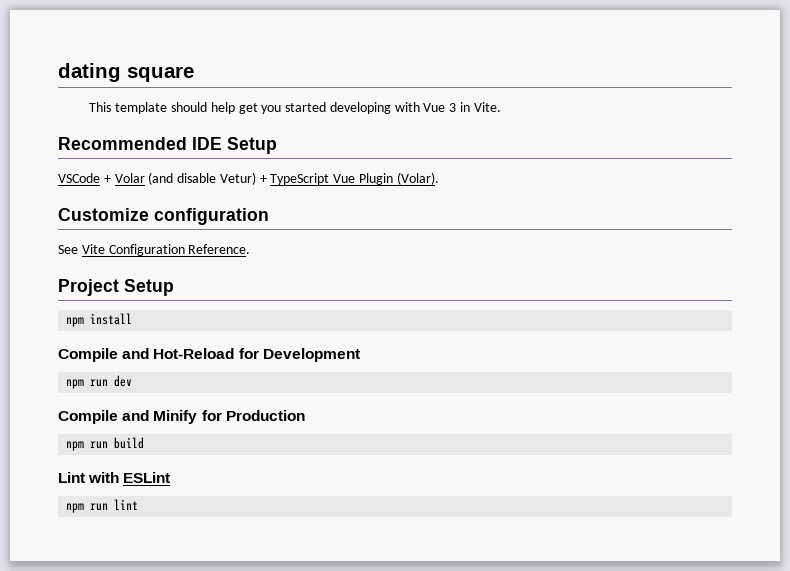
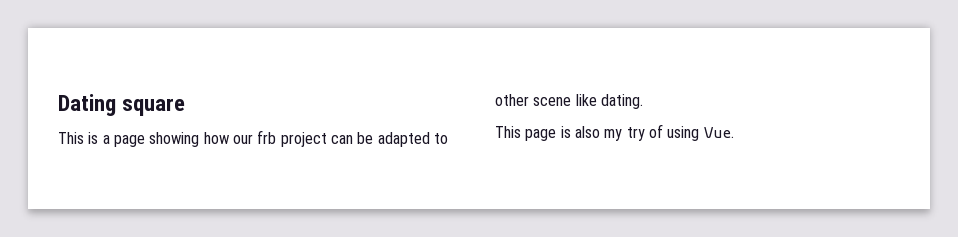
[58,63,121,82] dating -> [58,94,116,116] Dating
[115,102,501,114] [58,137,277,154] [58,172,439,185] [58,208,269,225] [58,244,251,256] [58,279,174,296] [66,313,133,327] [58,348,360,362] [66,375,133,389] [58,410,305,424] [66,437,145,451] [58,472,171,483] [66,499,139,513] template should help get you started developing with Vue 3 in Vite. // Recommended IDE Setup // VSCode + Volar (and disable Vetur) + TypeScript Vue Plugin (Volar). // Customize configuration // See Vite Configuration Reference. // Project Setup // npm install // Compile and Hot-Reload for Development // npm run dev // Compile and Minify for Production // npm run build // Lint with ESLint // npm run lint -> [88,130,448,147] [495,94,643,109] [495,124,734,141] is a page showing how our frb project can be adapted to other scene like dating. // This page is also my try of using Vue.

